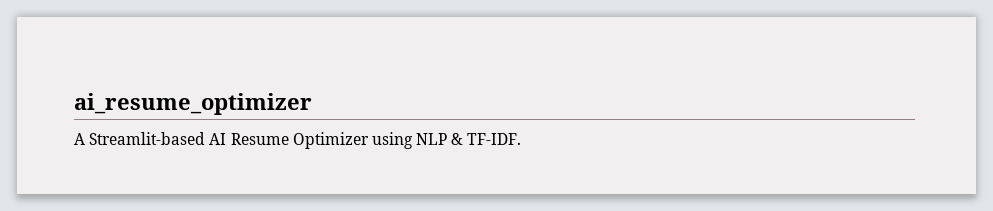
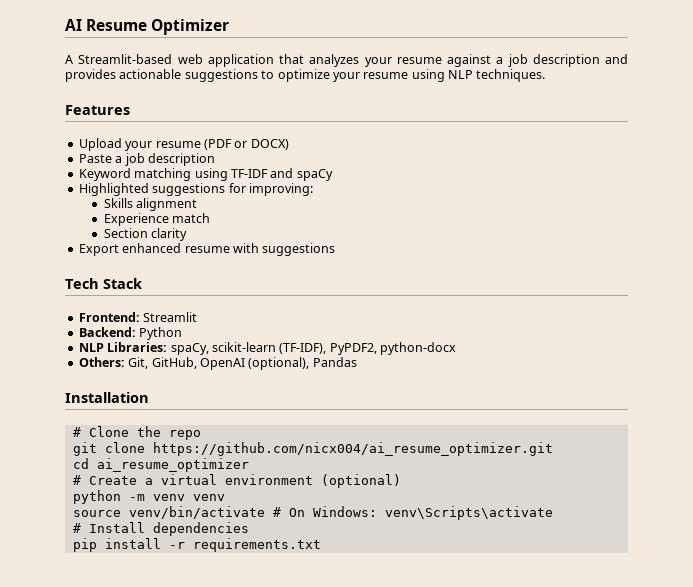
[74,93,312,115] ai_resume_optimizer -> [65,19,230,35] AI Resume Optimizer
[209,132,522,149] AI Resume Optimizer using NLP & TF-IDF. -> [177,54,628,67] [65,69,546,82] [65,105,130,115] [78,138,289,151] [78,153,215,166] [78,168,333,181] [78,183,313,196] [103,198,198,211] [103,213,211,226] [103,228,188,241] [78,243,336,256] [65,278,142,289] [78,312,198,322] [78,327,183,340] [78,342,456,355] [78,357,357,370] [65,392,149,403] [72,426,201,440] [72,442,553,456] [72,458,249,472] [72,474,401,488] [72,490,225,504] [72,506,553,520] [72,522,249,536] [72,538,321,552] web application that analyzes your resume against a job description and provides actionable suggestions to optimize your resume using NLP techniques. // Features // Upload your resume (PDF or DOCX) // Paste a job description // Keyword matching using TF-IDF and spaCy // Highlighted suggestions for improving: // Skills alignment // Experience match // Section clarity // Export enhanced resume with suggestions // Tech Stack // Frontend: Streamlit // Backend: Python // NLP Libraries: spaCy, scikit-learn (TF-IDF), PyPDF2, python-docx // Others: Git, GitHub, OpenAI (optional), Pandas // Installation // # Clone the repo // git clone https://github.com/nicx004/ai_resume_optimizer.git // cd ai_resume_optimizer // # Create a virtual environment (optional) // python -m venv venv // source venv/bin/activate # On Windows: venv\Scripts\activate // # Install dependencies // pip install -r requirements.txt

